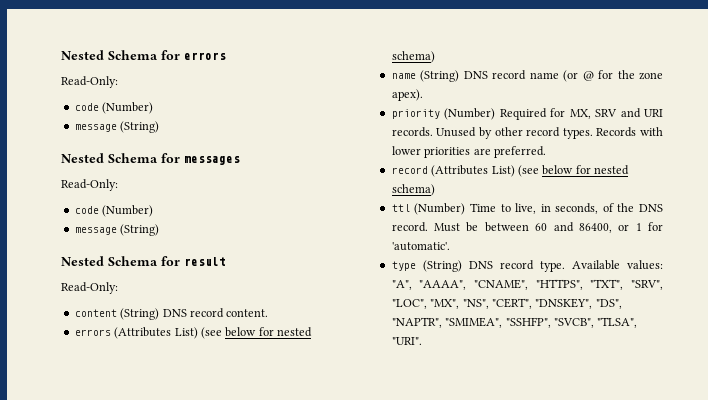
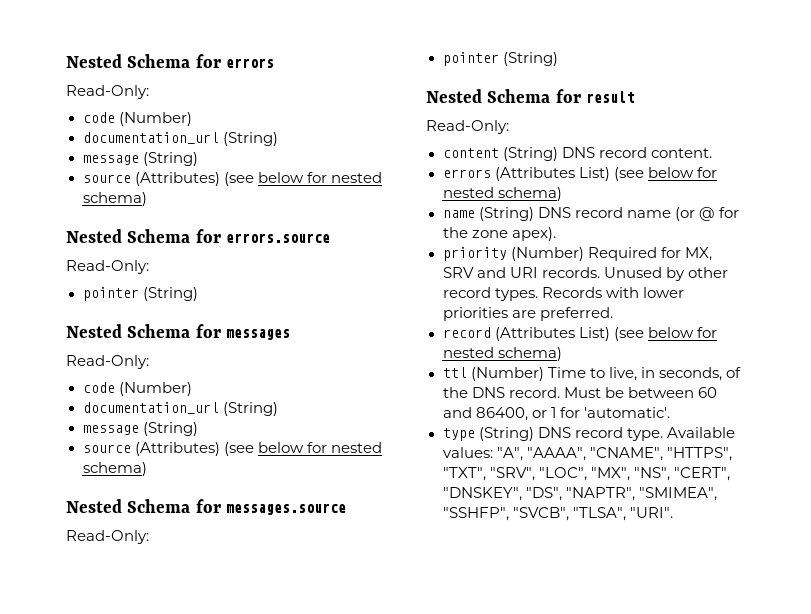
[74,121,160,133] // message (String) -> [82,132,278,146] [82,152,198,166] [82,172,382,186] [82,192,147,206] [66,229,331,243] [66,260,149,274] [82,287,198,301] // documentation_url (String) // message (String) // source (Attributes) (see below for nested schema) // Nested Schema for errors.source // Read-Only: // pointer (String)
[74,224,160,236] // message (String) -> [82,402,278,416] [82,422,198,436] [82,442,382,456] [82,462,147,476] [66,499,347,515] [66,530,149,544] [442,52,558,66] // documentation_url (String) // message (String) // source (Attributes) (see below for nested schema) // Nested Schema for messages.source // Read-Only: // pointer (String)

